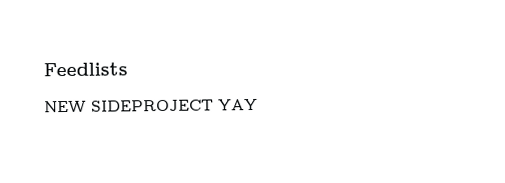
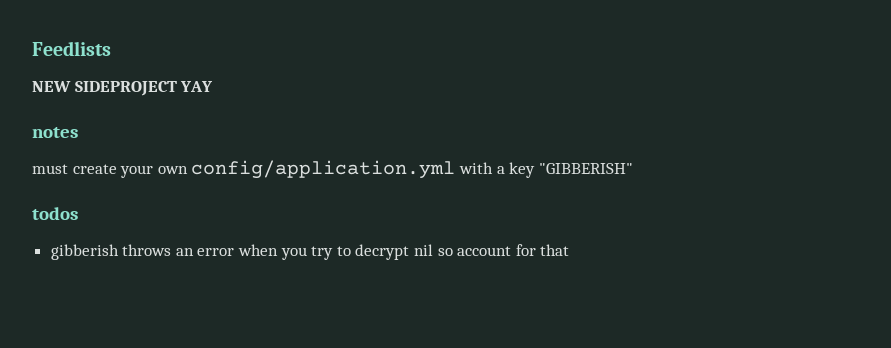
(258, 104) none -> [32,127,78,138] [32,160,633,179] [32,207,78,220] [50,244,570,260] // notes // must create your own config/application.yml with a key "GIBBERISH" // todos // gibberish throws an error when you try to decrypt nil so account for that

